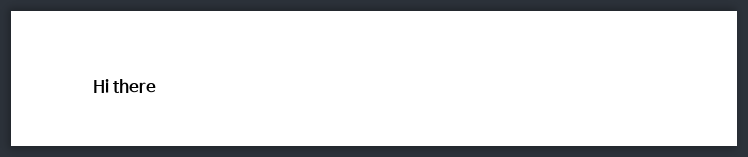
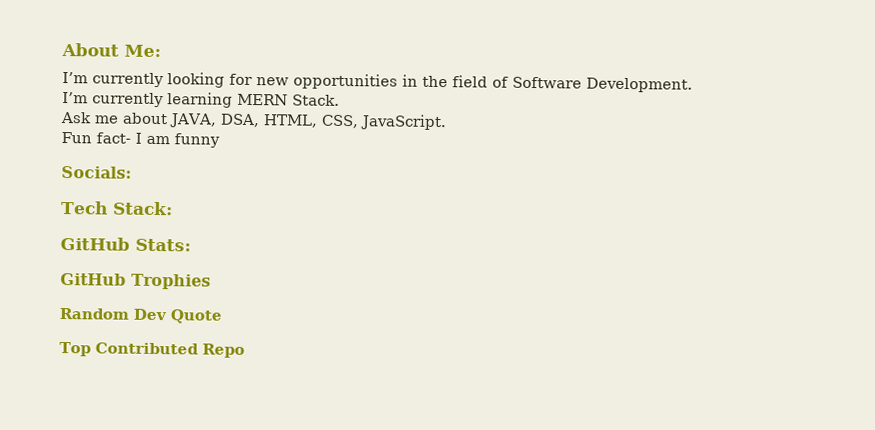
[93,79,157,93] Hi there -> [61,42,161,58] [62,71,693,93] [62,91,340,108] [60,111,447,131] [61,131,220,148] [61,165,132,179] [60,200,173,216] [60,236,191,252] [60,272,211,290] [59,307,222,324] [59,341,245,358] About Me: // I’m currently looking for new opportunities in the field of Software Development. // I’m currently learning MERN Stack. // Ask me about JAVA, DSA, HTML, CSS, JavaScript. // Fun fact- I am funny // Socials: // Tech Stack: // GitHub Stats: // GitHub Trophies // Random Dev Quote // Top Contributed Repo

